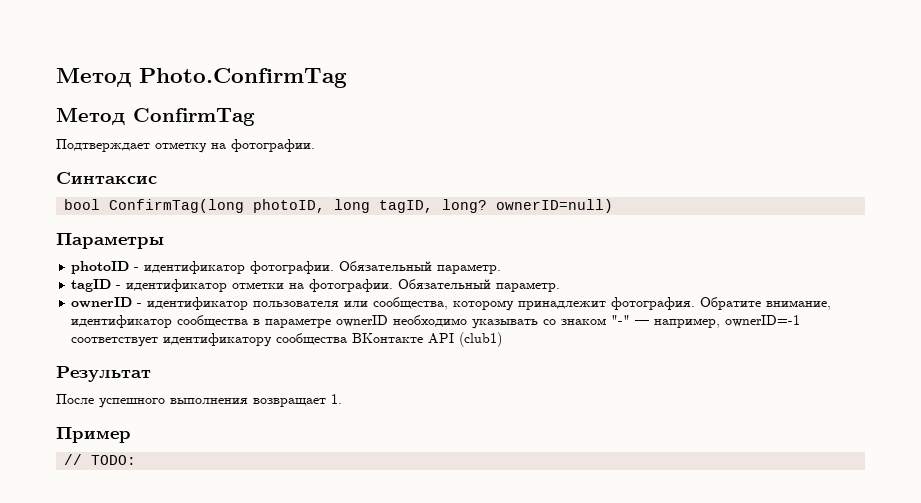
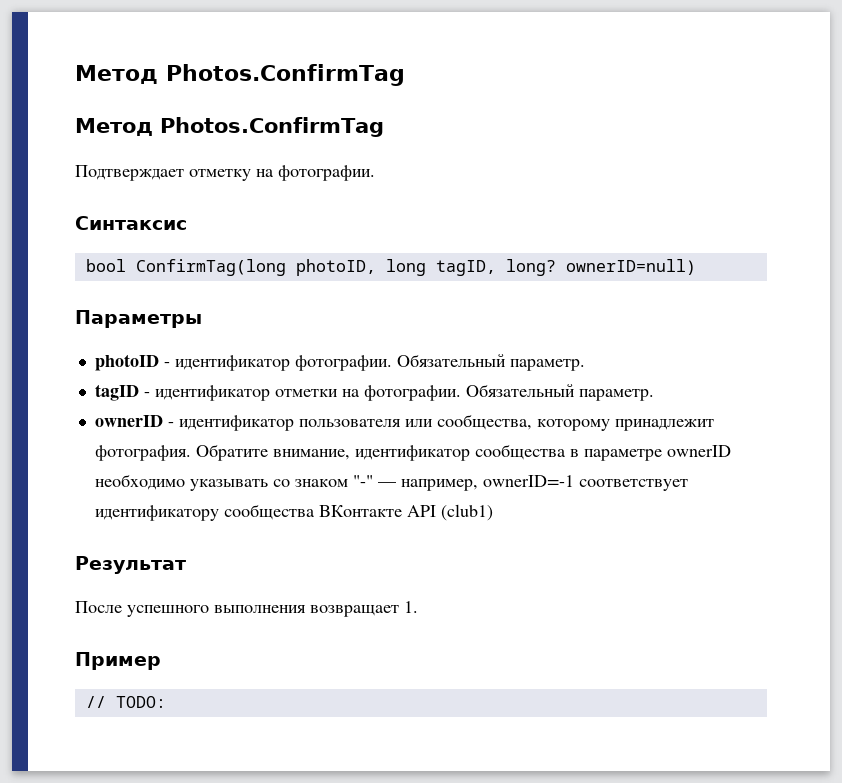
[56,68,347,88] [56,107,255,126] Метод Photo.ConfirmTag // Метод ConfirmTag -> [75,64,405,86] [75,117,384,137] Метод Photos.ConfirmTag // Метод Photos.ConfirmTag

